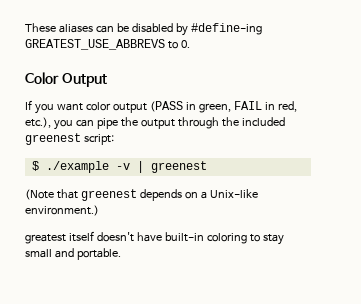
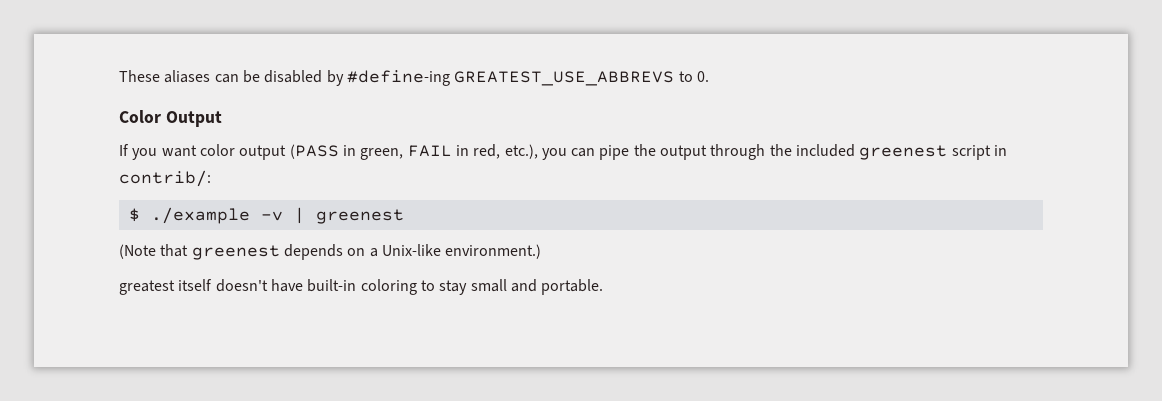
[83,134,114,145] script: -> [951,145,1008,160] [119,170,211,187] script in contrib/:

